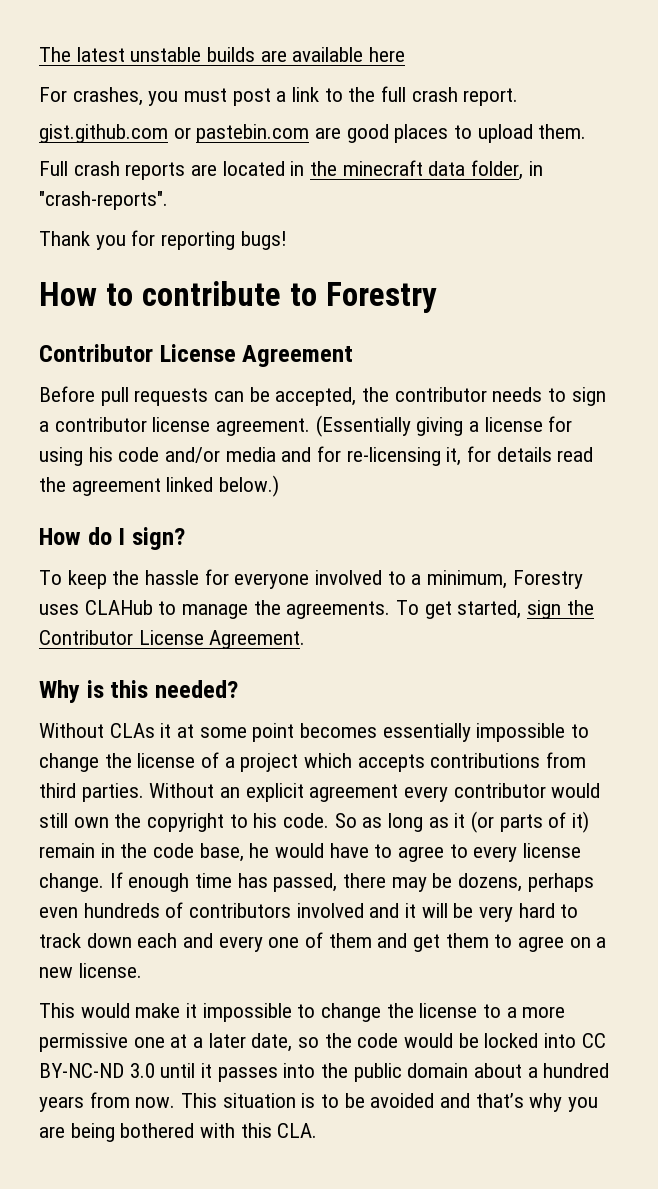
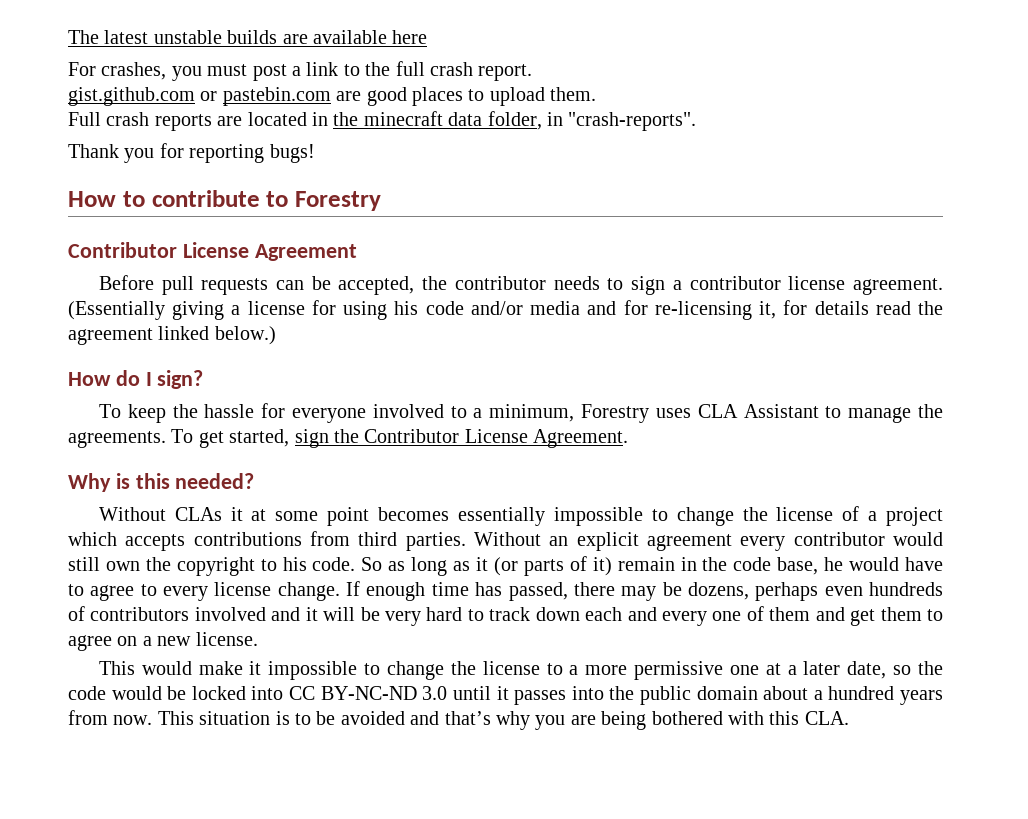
[84,600,153,615] CLAHub -> [697,404,819,418] CLA Assistant

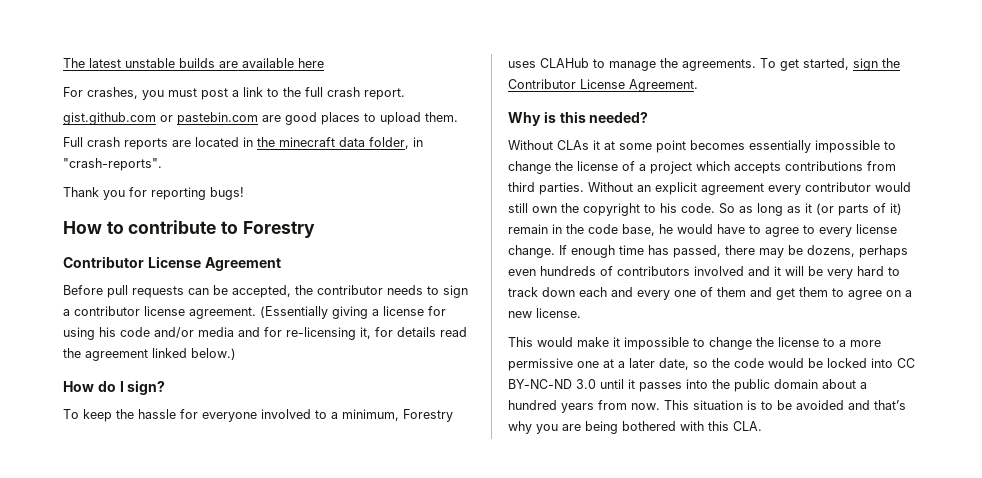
[697,404,819,418] CLA Assistant -> [540,58,589,68] CLAHub

